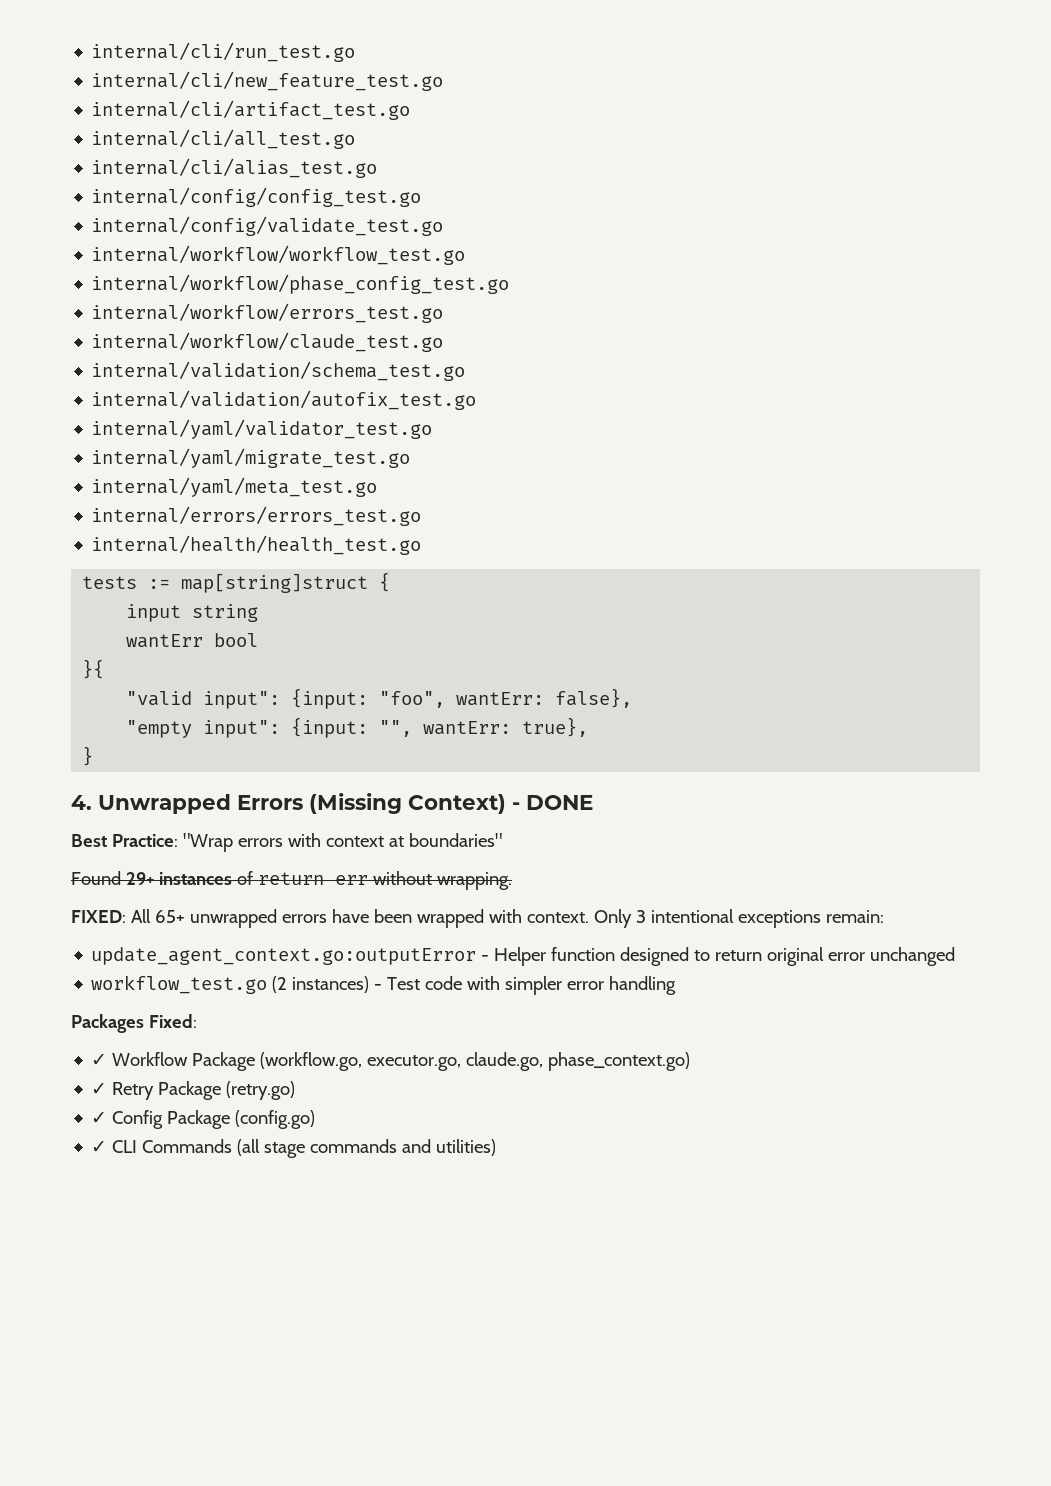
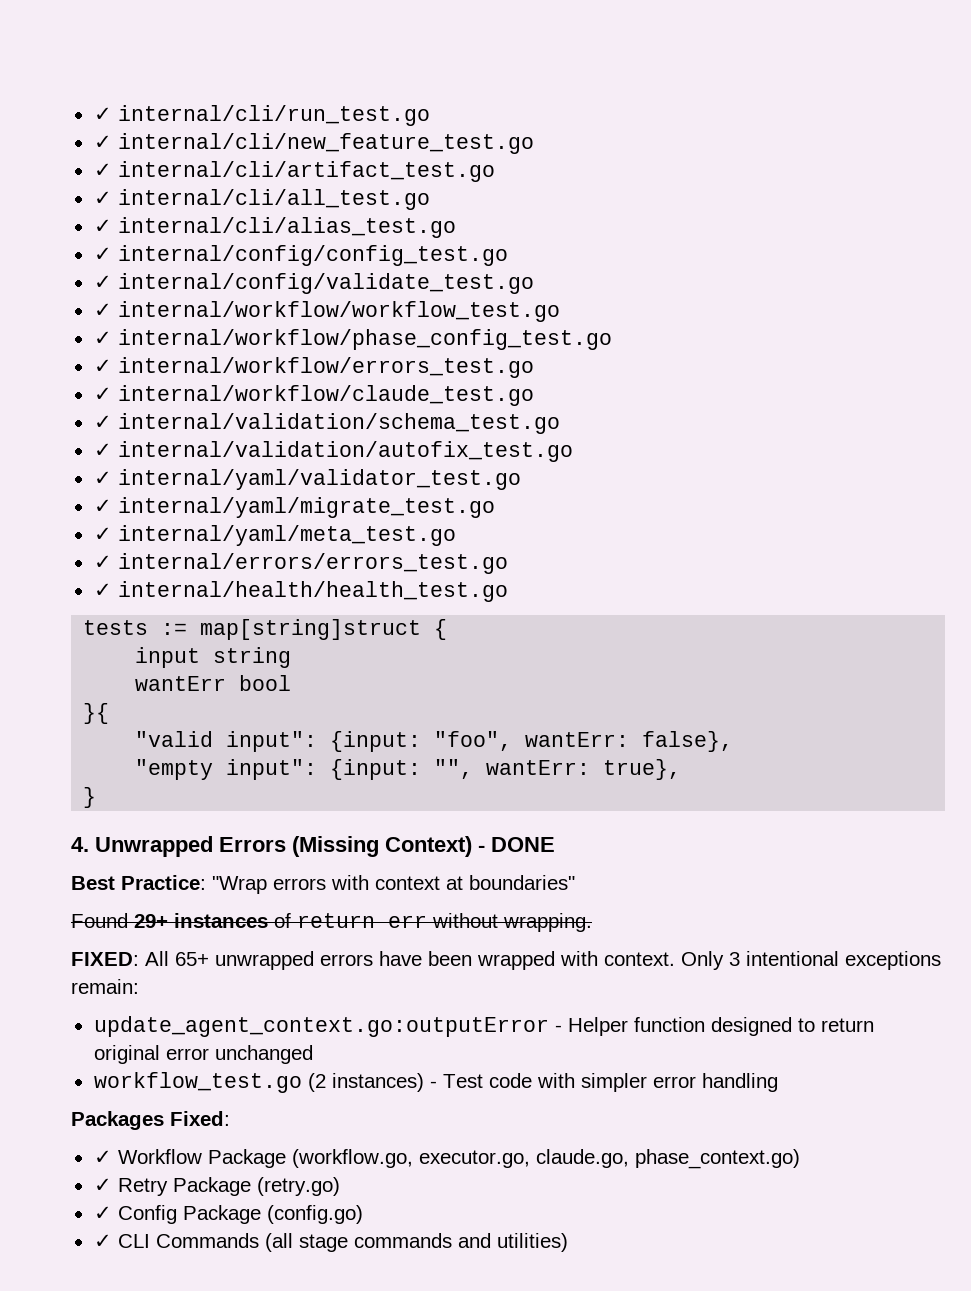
(91, 52) none -> [93,107,112,121] ✓
(356, 52) none -> [93,135,112,149] ✓
(444, 81) none -> [93,163,112,177] ✓
(411, 110) none -> [93,191,112,205] ✓
(356, 139) none -> [93,219,112,233] ✓
(378, 168) none -> [93,247,112,261] ✓
(422, 197) none -> [93,275,112,289] ✓
(444, 226) none -> [93,303,112,317] ✓
(466, 255) none -> [93,331,112,345] ✓
(510, 284) none -> [93,359,112,373] ✓
(444, 313) none -> [93,387,112,401] ✓
(444, 342) none -> [93,415,112,429] ✓
(466, 371) none -> [93,443,112,457] ✓
(477, 400) none -> [93,471,112,485] ✓
(433, 429) none -> [93,499,112,513] ✓
(411, 458) none -> [93,527,112,541] ✓
(378, 487) none -> [93,555,112,569] ✓
(422, 516) none -> [93,583,112,597] ✓

